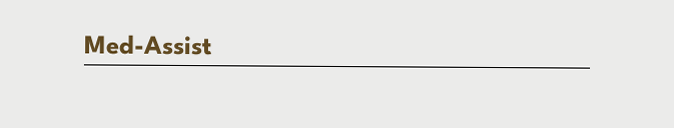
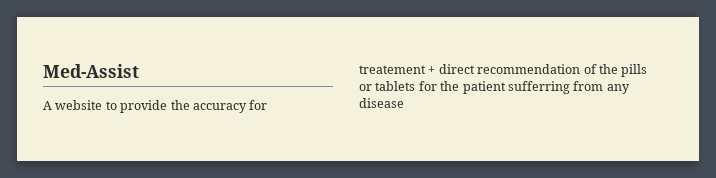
(213, 45) none -> [43,100,268,113] [359,64,648,77] [359,81,630,94] [359,98,404,108] // A website to provide the accuracy for treatement + direct recommendation of the pills or tablets for the patient sufferring from any disease

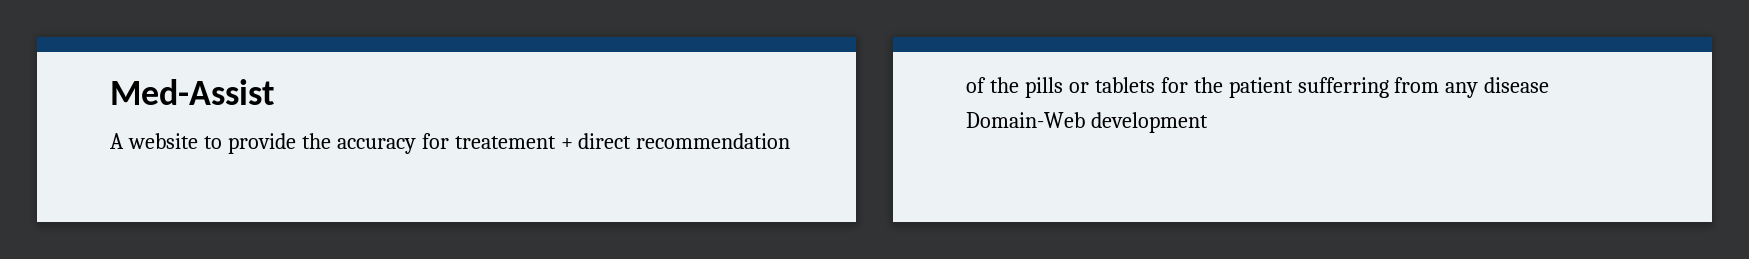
(404, 103) none -> [966,112,1208,133] // Domain-Web development

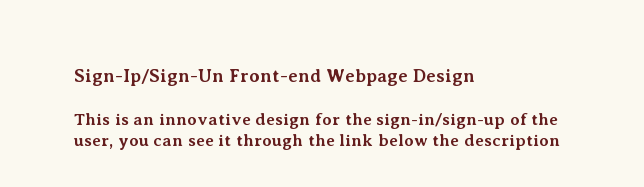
[110,79,274,105] [110,133,791,154] [966,77,1550,98] [966,112,1208,133] Med-Assist // A website to provide the accuracy for treatement + direct recommendation of the pills or tablets for the patient sufferring from any disease // Domain-Web development -> [74,69,475,86] [74,113,559,129] [73,134,560,150] Sign-Ip/Sign-Un Front-end Webpage Design // This is an innovative design for the sign-in/sign-up of the user, you can see it through the link below the description

